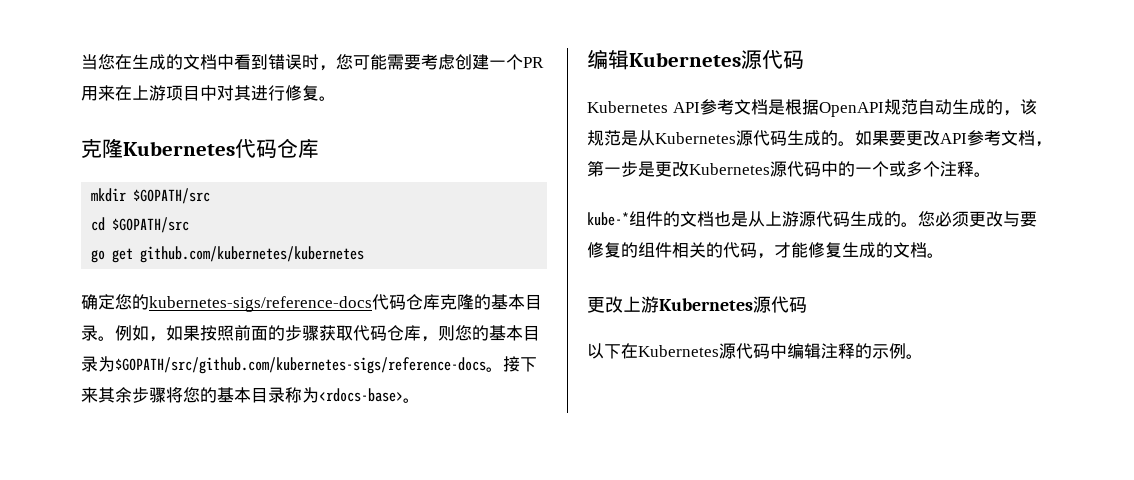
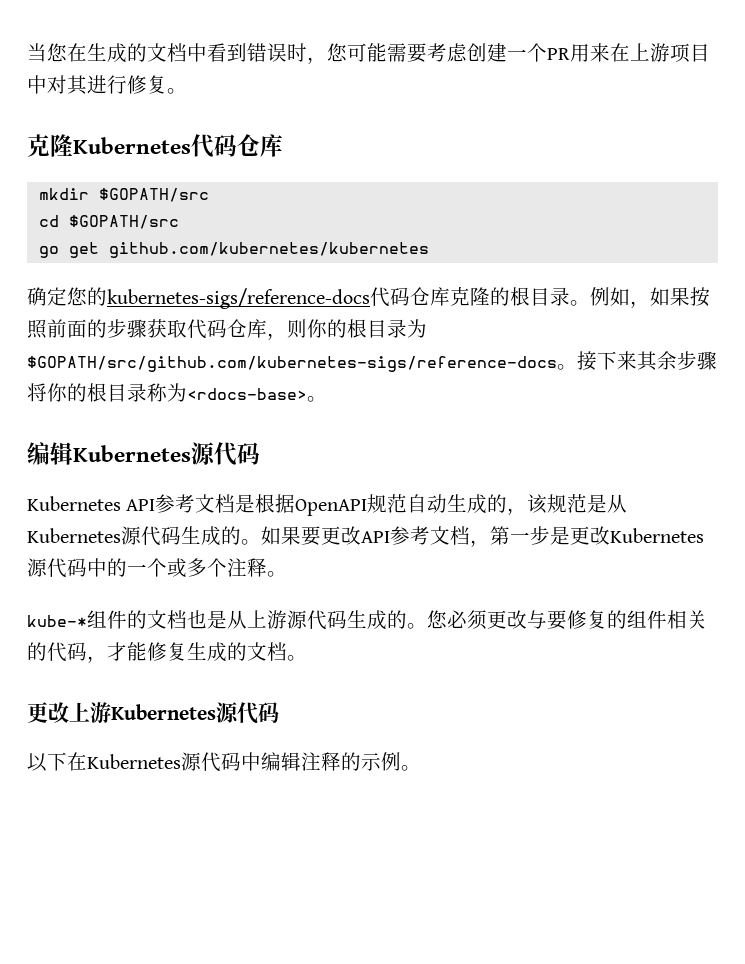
[491,294,525,310] 基本 -> [510,287,530,306] 根
[455,325,523,341] 您的基本 -> [307,319,367,338] 你的根
[183,387,251,403] 您的基本 -> [47,383,107,402] 你的根

